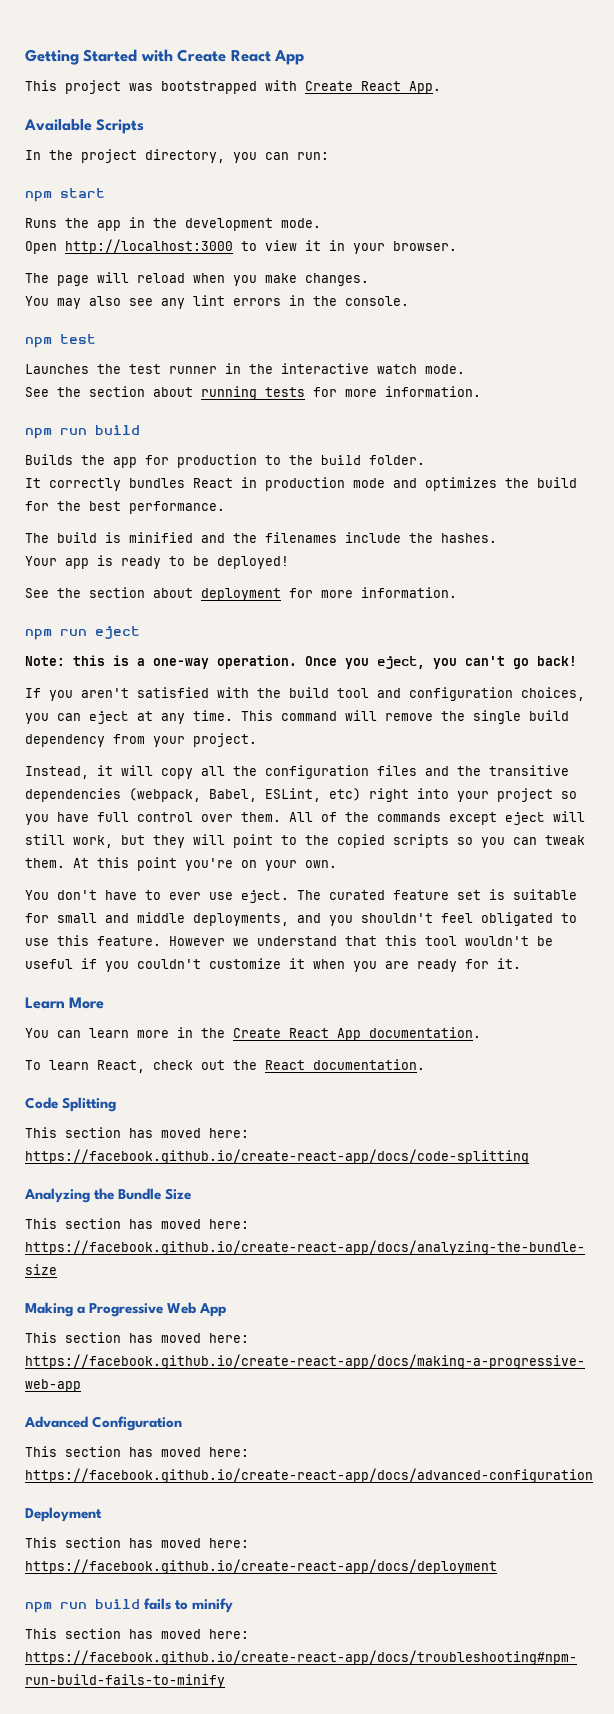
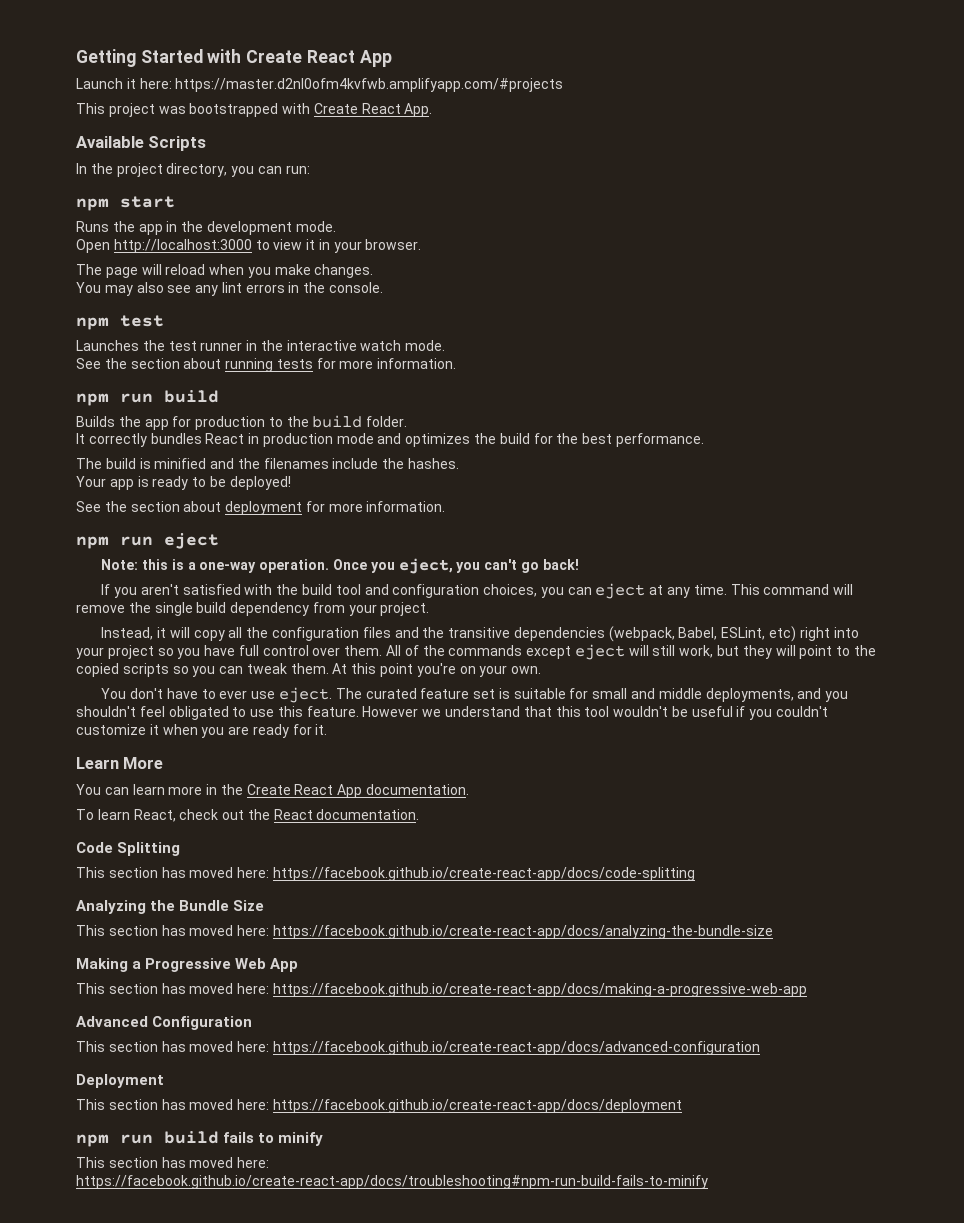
(305, 57) none -> [76,78,564,92] // Launch it here: https://master.d2nl0ofm4kvfwb.amplifyapp.com/#projects

